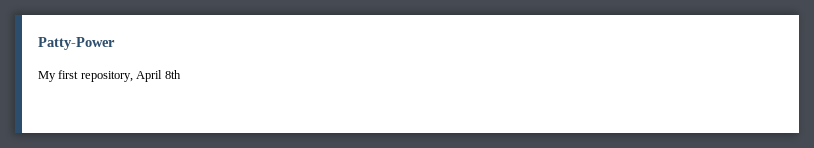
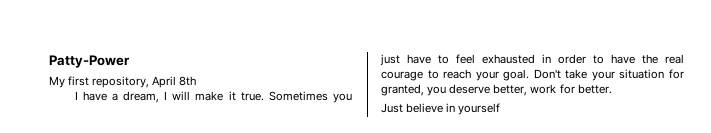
(181, 74) none -> [74,91,353,103] [380,54,684,66] [381,69,684,81] [381,84,612,96] [381,103,501,115] // I have a dream, I will make it true. Sometimes you just have to feel exhausted in order to have the real courage to reach your goal. Don't take your situation for granted, you deserve better, work for better. // Just believe in yourself

